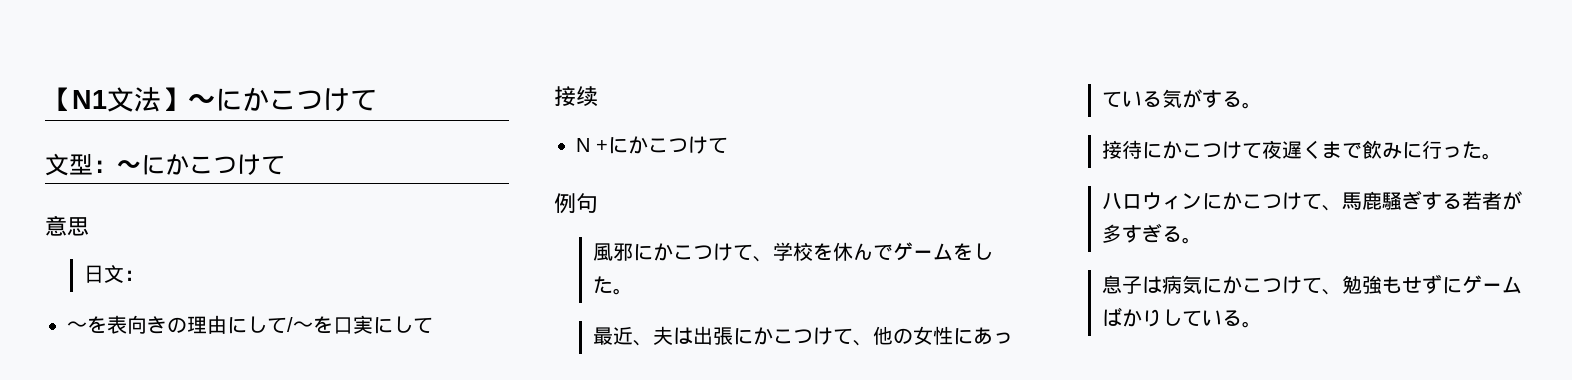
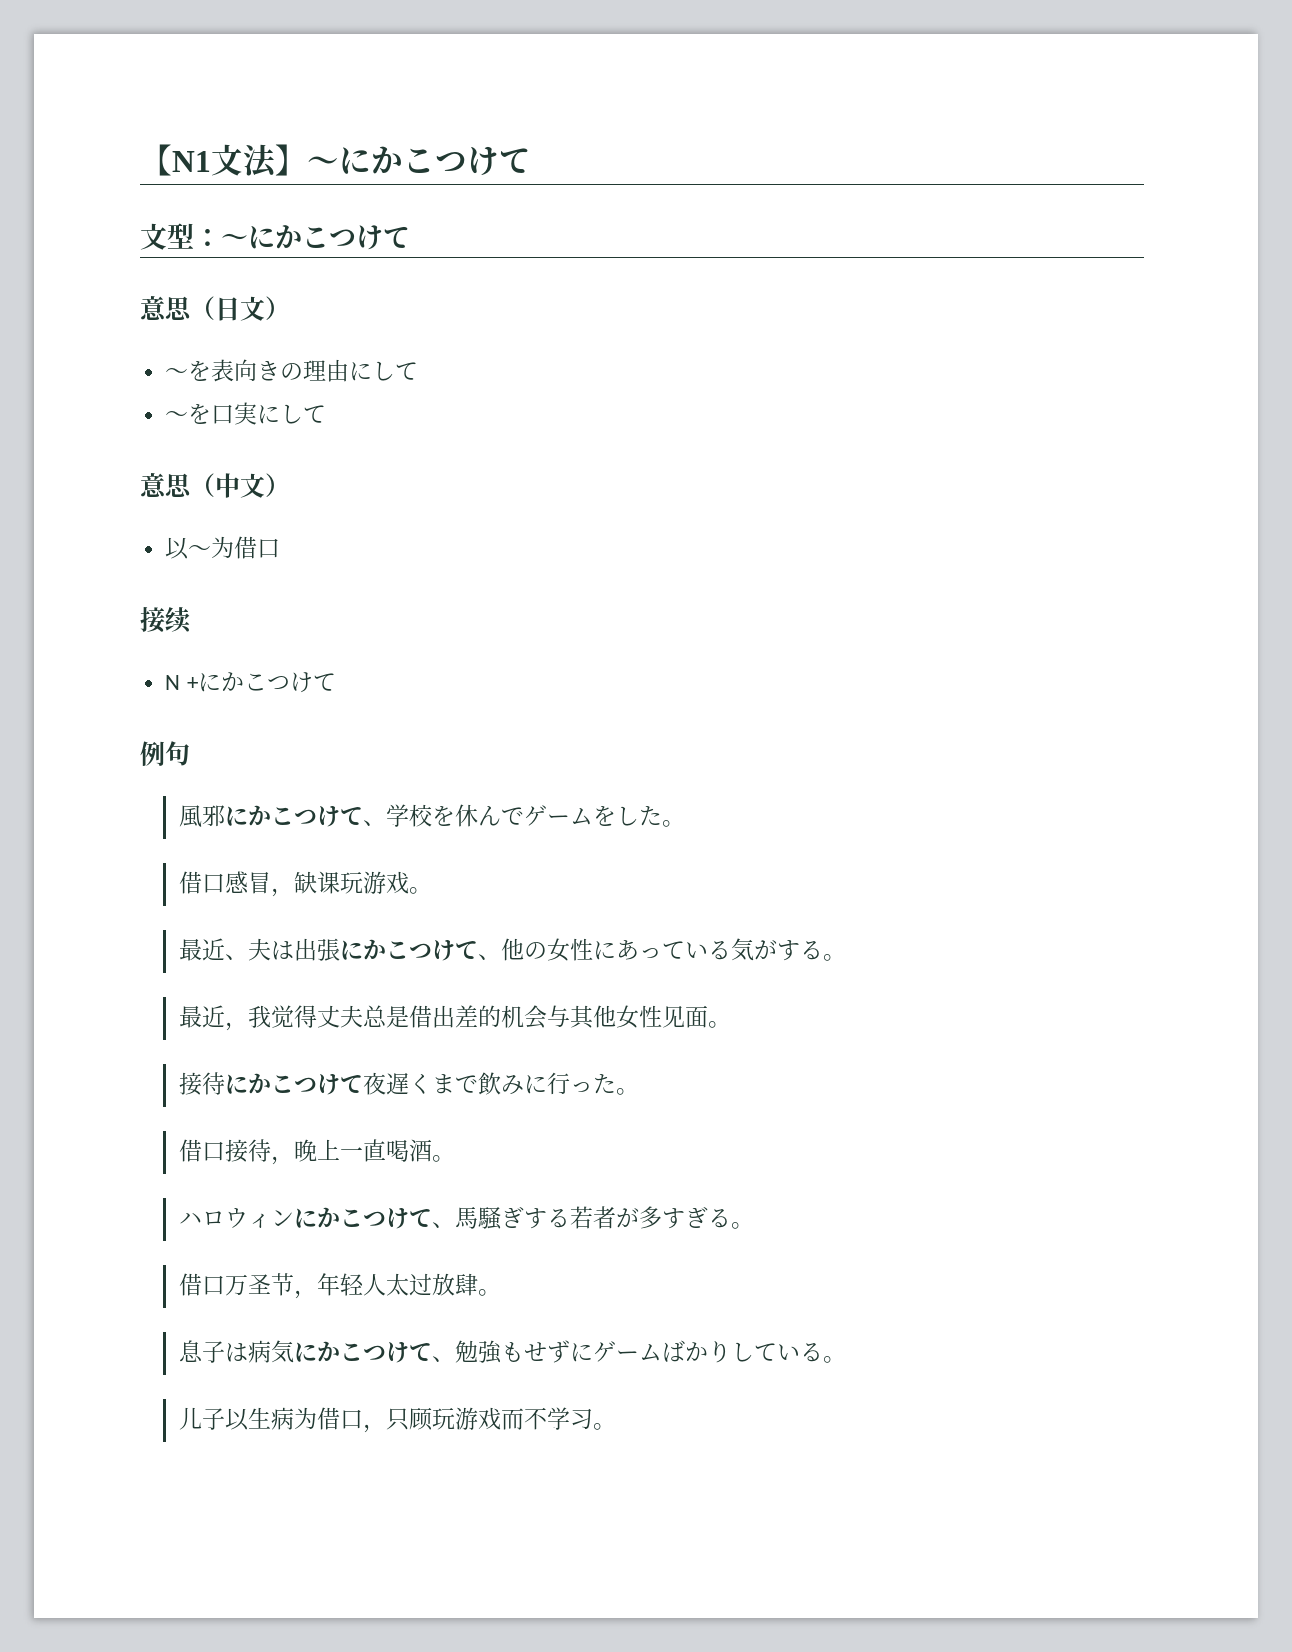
[84,264,145,283] // 日文： -> [190,296,290,321] （日文）
[287,317,293,332] / -> (419, 371) //
(433, 325) none -> [140,473,290,498] [165,536,281,560] // 意思（中文） // 以〜为借口
(634, 291) none -> [178,871,432,897] // 借口感冒，缺课玩游戏。
(1263, 105) none -> [178,1005,731,1031] // 最近，我觉得丈夫总是借出差的机会与其他女性见面。
(1503, 156) none -> [178,1139,455,1165] // 借口接待，晚上一直喝酒。
[1362,191,1383,210] 鹿 -> (478, 1217) none
(1203, 240) none -> [178,1273,501,1299] // 借口万圣节，年轻人太过放肆。
(1263, 324) none -> [178,1407,616,1433] // 儿子以生病为借口，只顾玩游戏而不学习。

